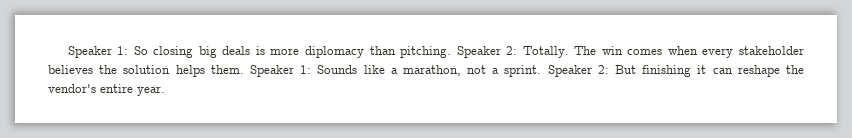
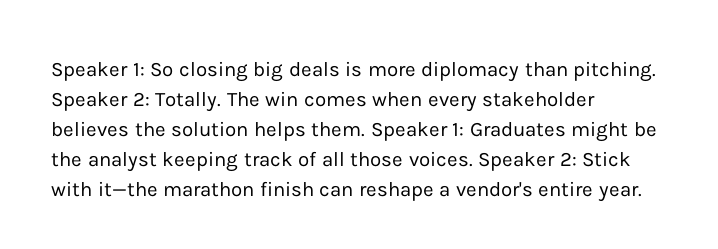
[317,65,707,77] Sounds like a marathon, not a sprint. Speaker 2: But finishing it -> [469,121,657,142] [51,151,632,172] [51,181,314,197] Graduates might be the analyst keeping track of all those voices. Speaker 2: Stick with it—the marathon finish
[785,65,804,74] the -> [439,185,451,197] a

